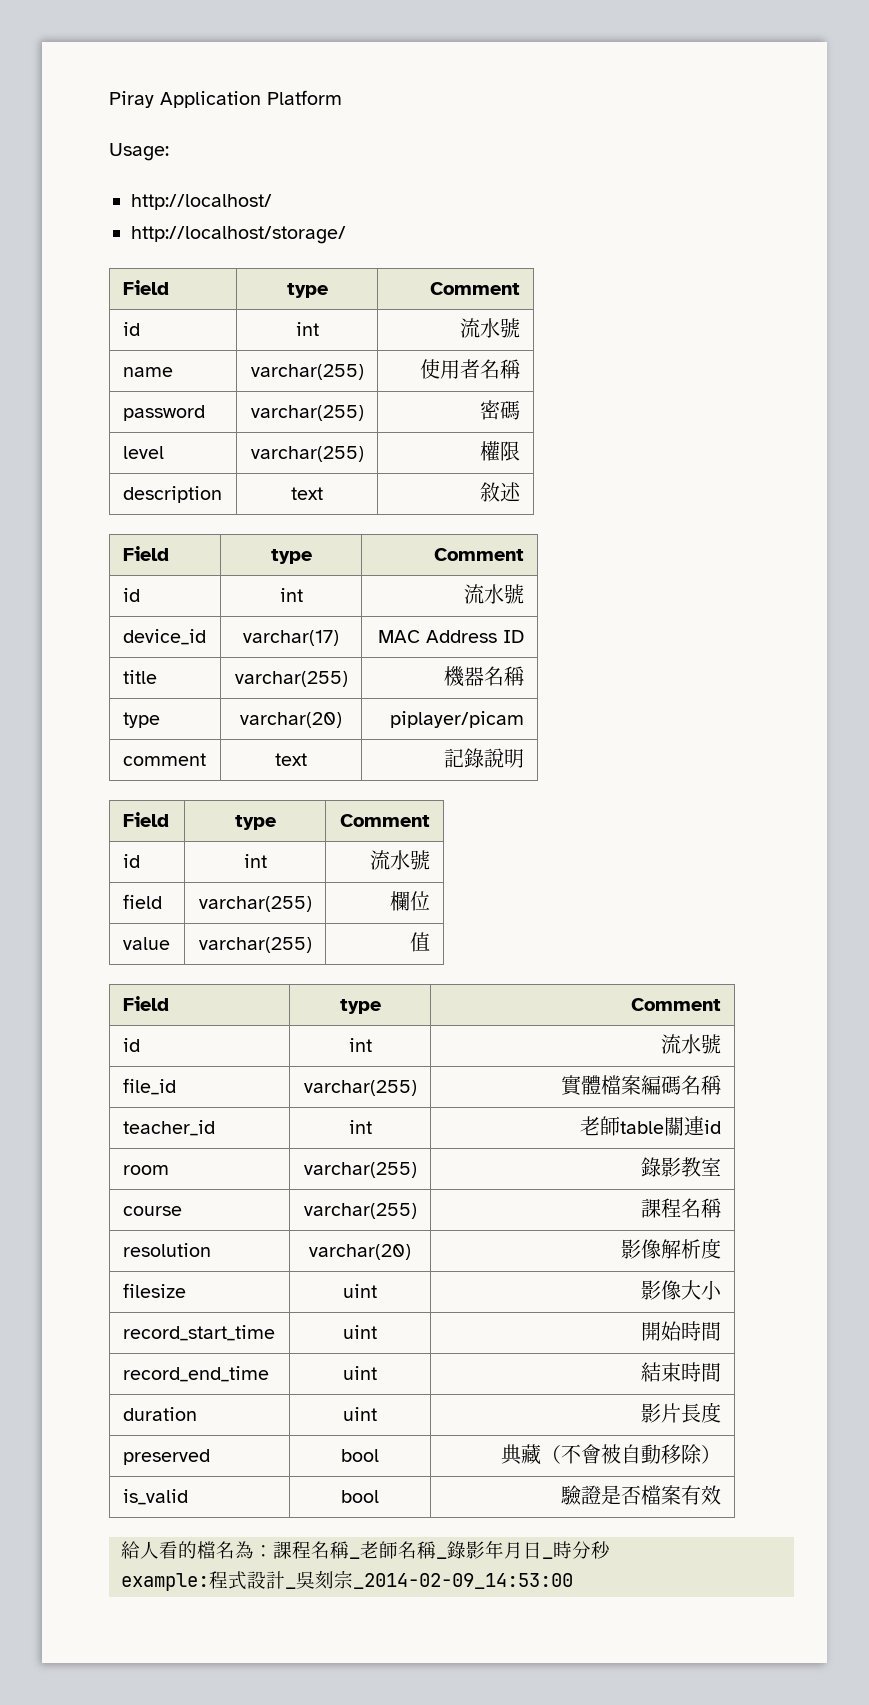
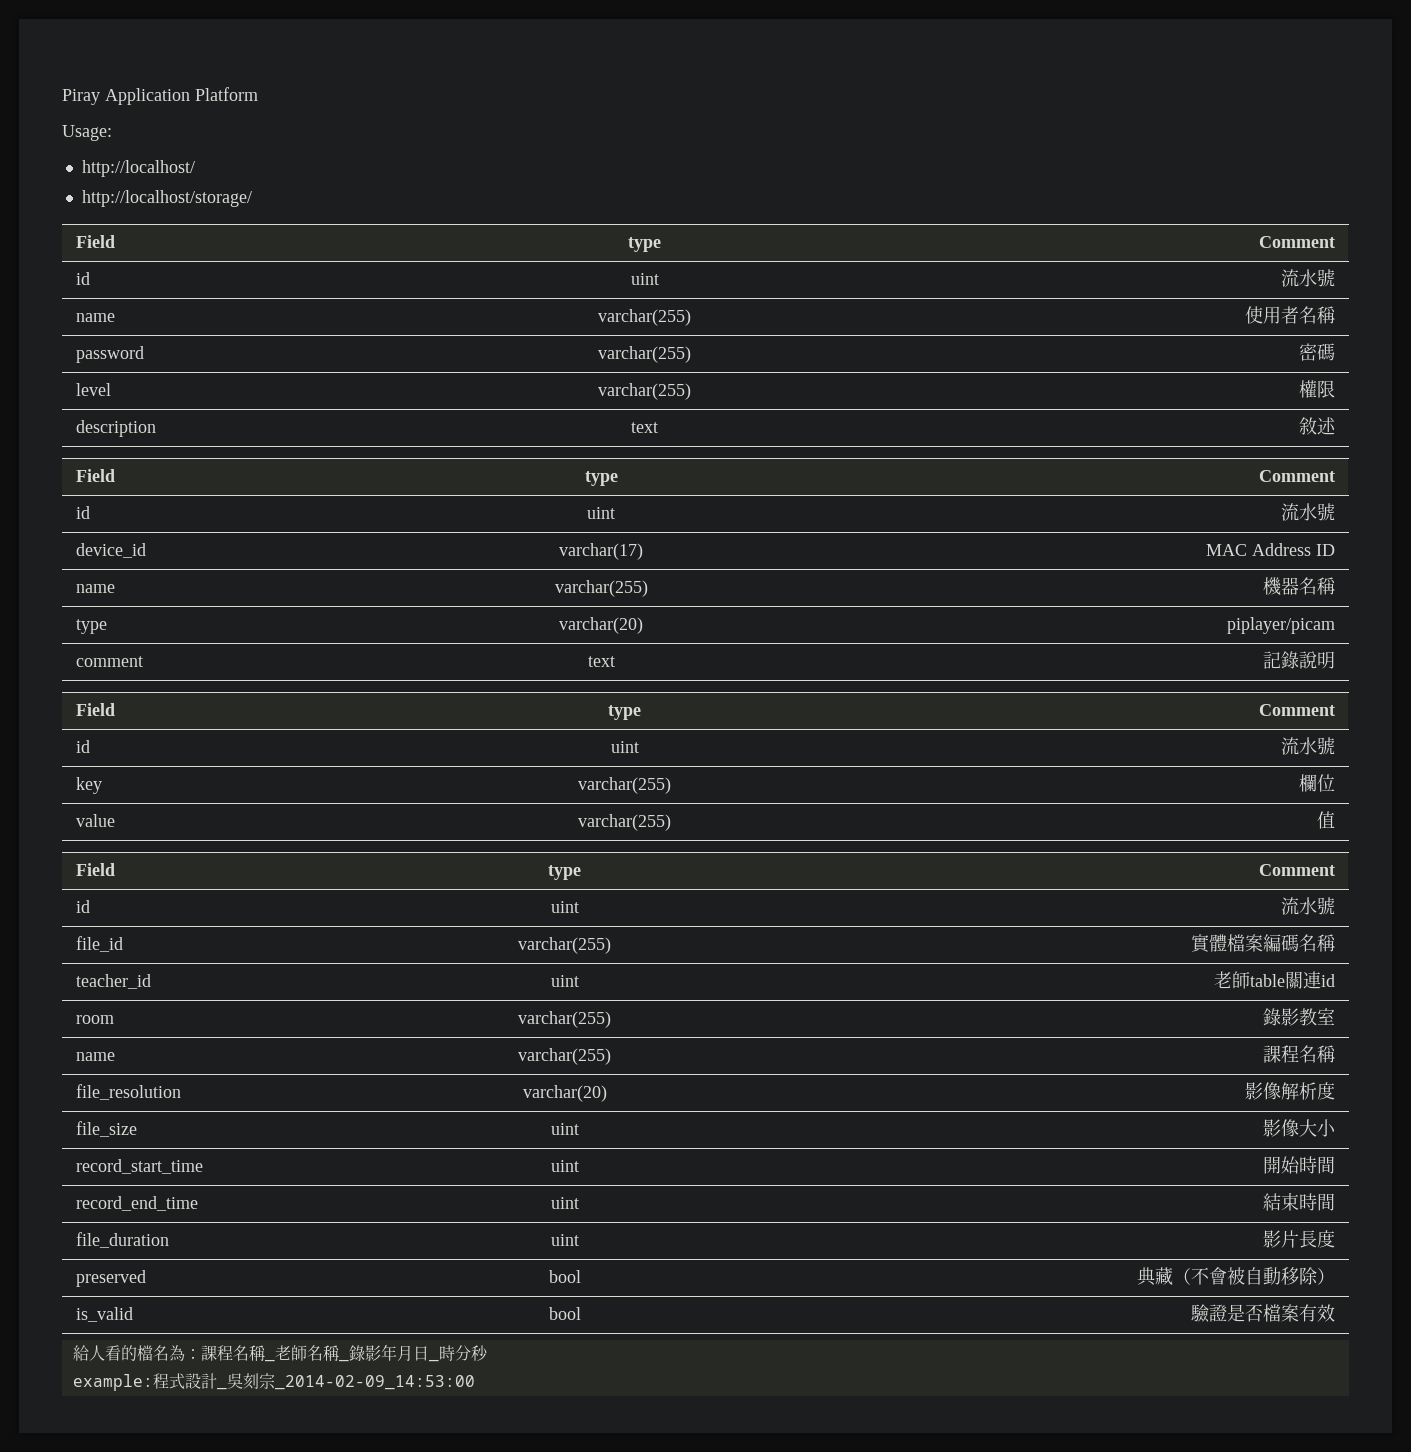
[295,322,319,336] int -> [630,273,659,285] uint
[279,588,303,602] int -> [587,507,615,519] uint
[122,670,157,684] title -> [75,584,115,593] name
[243,854,267,868] [370,850,431,870] [122,894,162,909] int | 流水號 // field -> [610,741,639,753] [1281,737,1336,755] [75,777,102,794] uint | 流水號 // key
[348,1038,372,1052] int -> [550,901,579,913] uint
[348,1120,372,1134] int -> [550,975,579,987] uint
[122,1206,182,1216] course -> [75,1052,115,1061] name
[122,1243,211,1257] resolution -> [75,1084,181,1100] file_resolution
[122,1283,186,1298] filesize -> [75,1121,137,1137] file_size
[122,1407,197,1421] duration -> [75,1232,169,1248] file_duration

